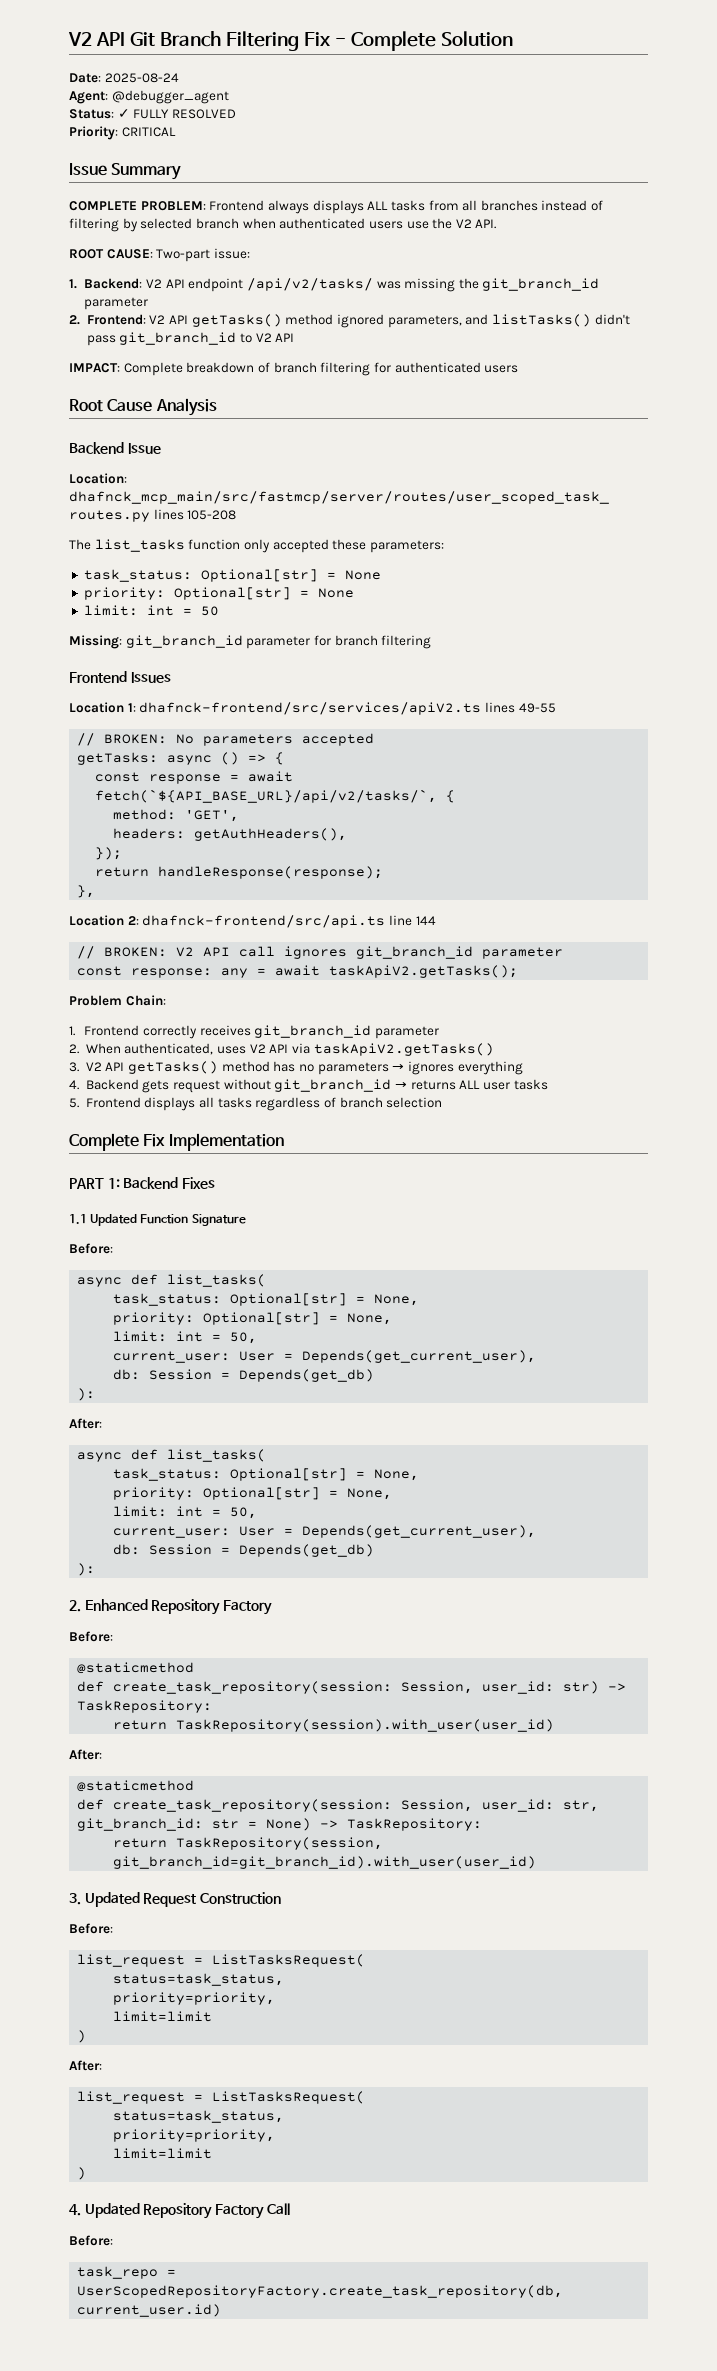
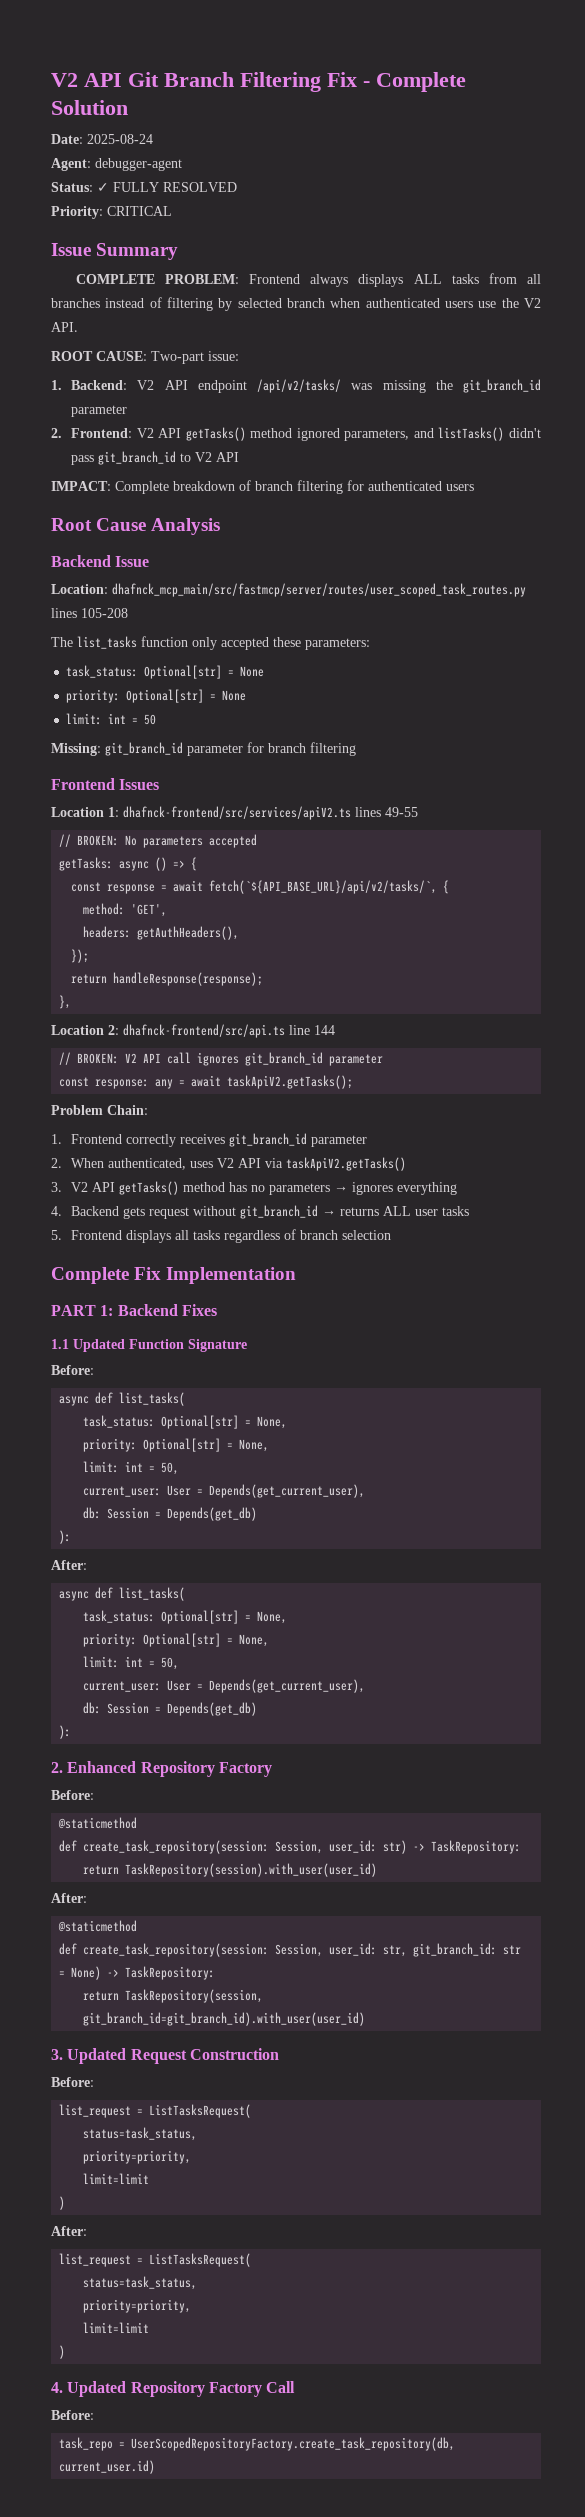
[111,90,229,104] @debugger_agent -> [95,158,182,171] debugger-agent

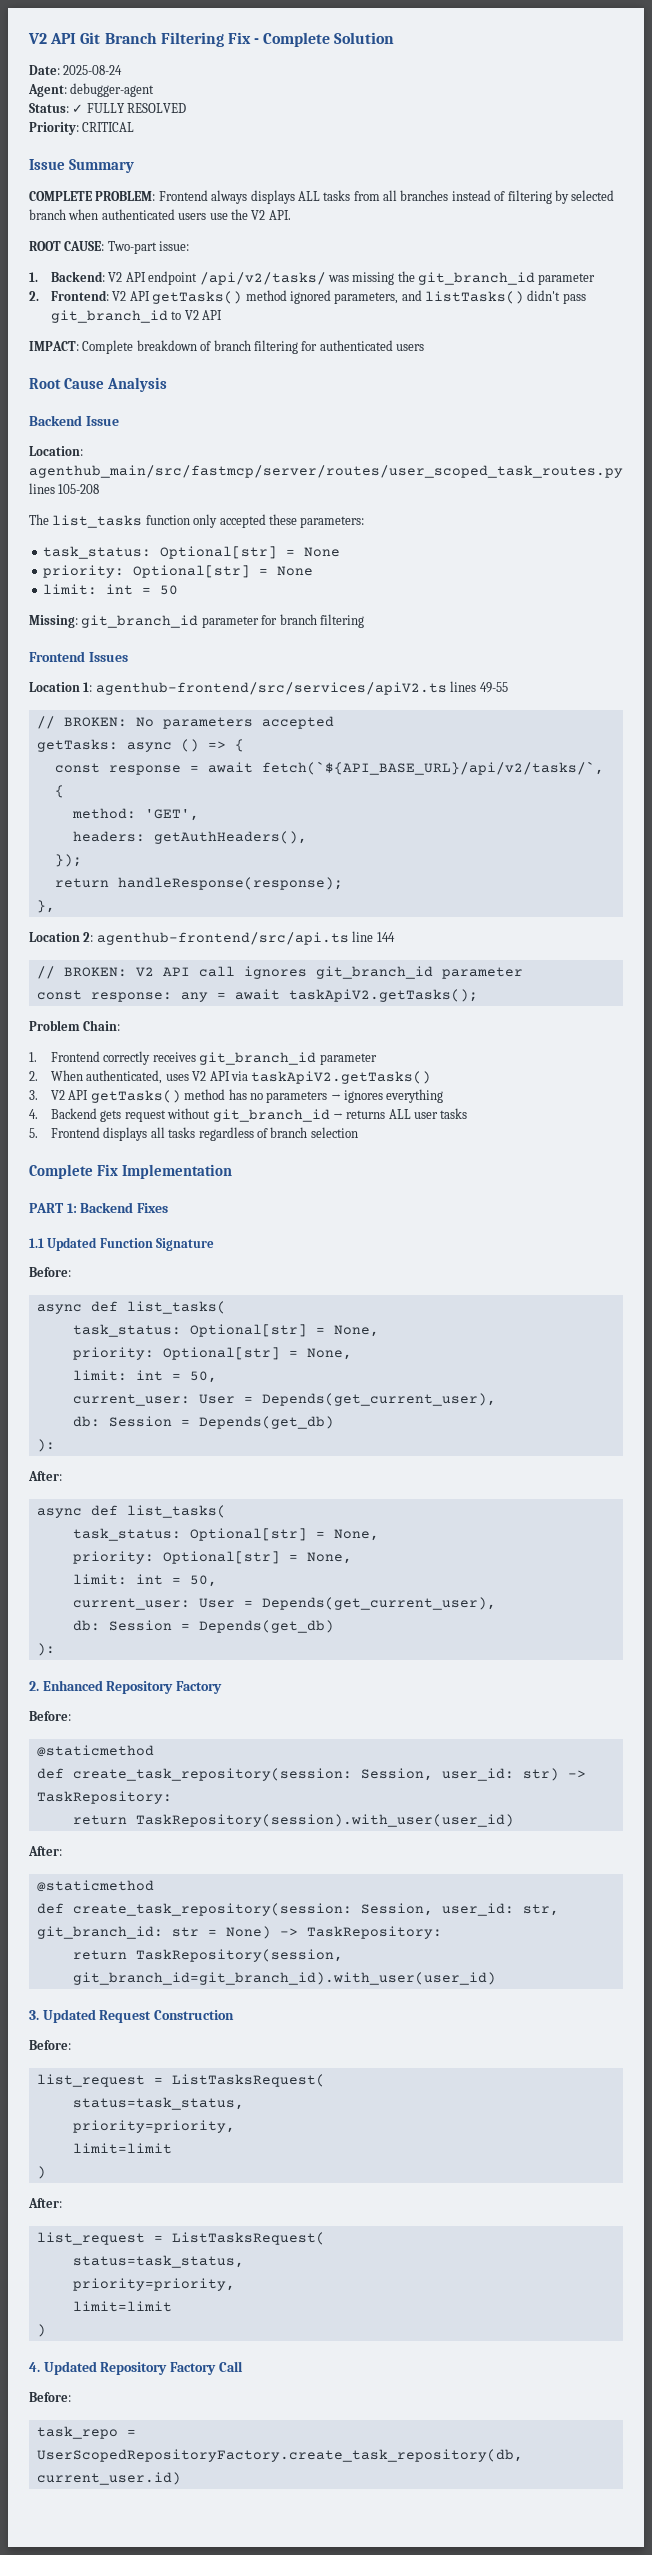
[112,583,526,597] dhafnck_mcp_main/src/fastmcp/server/routes/user_scoped_task_routes.py -> [29,465,623,478] agenthub_main/src/fastmcp/server/routes/user_scoped_task_routes.py
[123,806,351,820] dhafnck-frontend/src/services/apiV2.ts -> [95,682,447,695] agenthub-frontend/src/services/apiV2.ts
[123,1024,285,1038] dhafnck-frontend/src/api.ts -> [96,932,349,945] agenthub-frontend/src/api.ts

